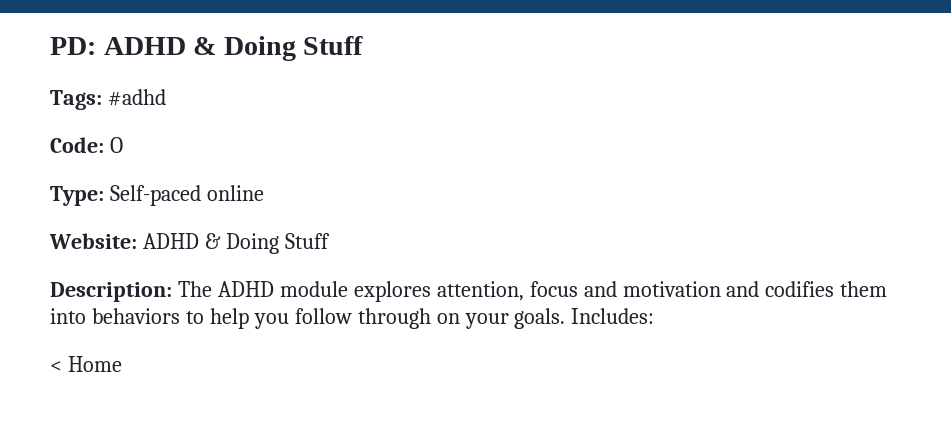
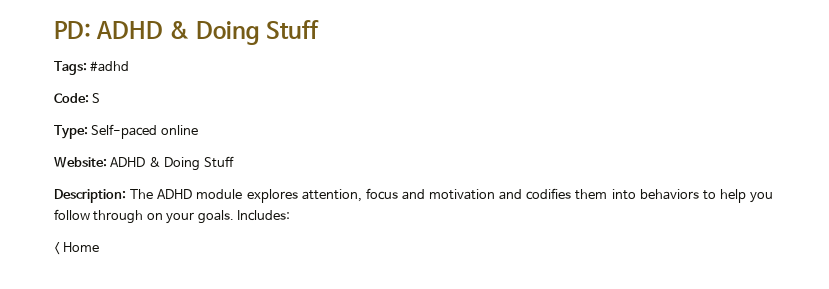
[109,137,123,153] O -> [92,93,101,103] S

